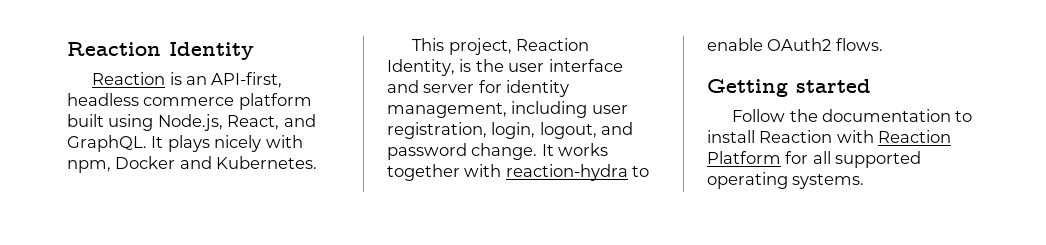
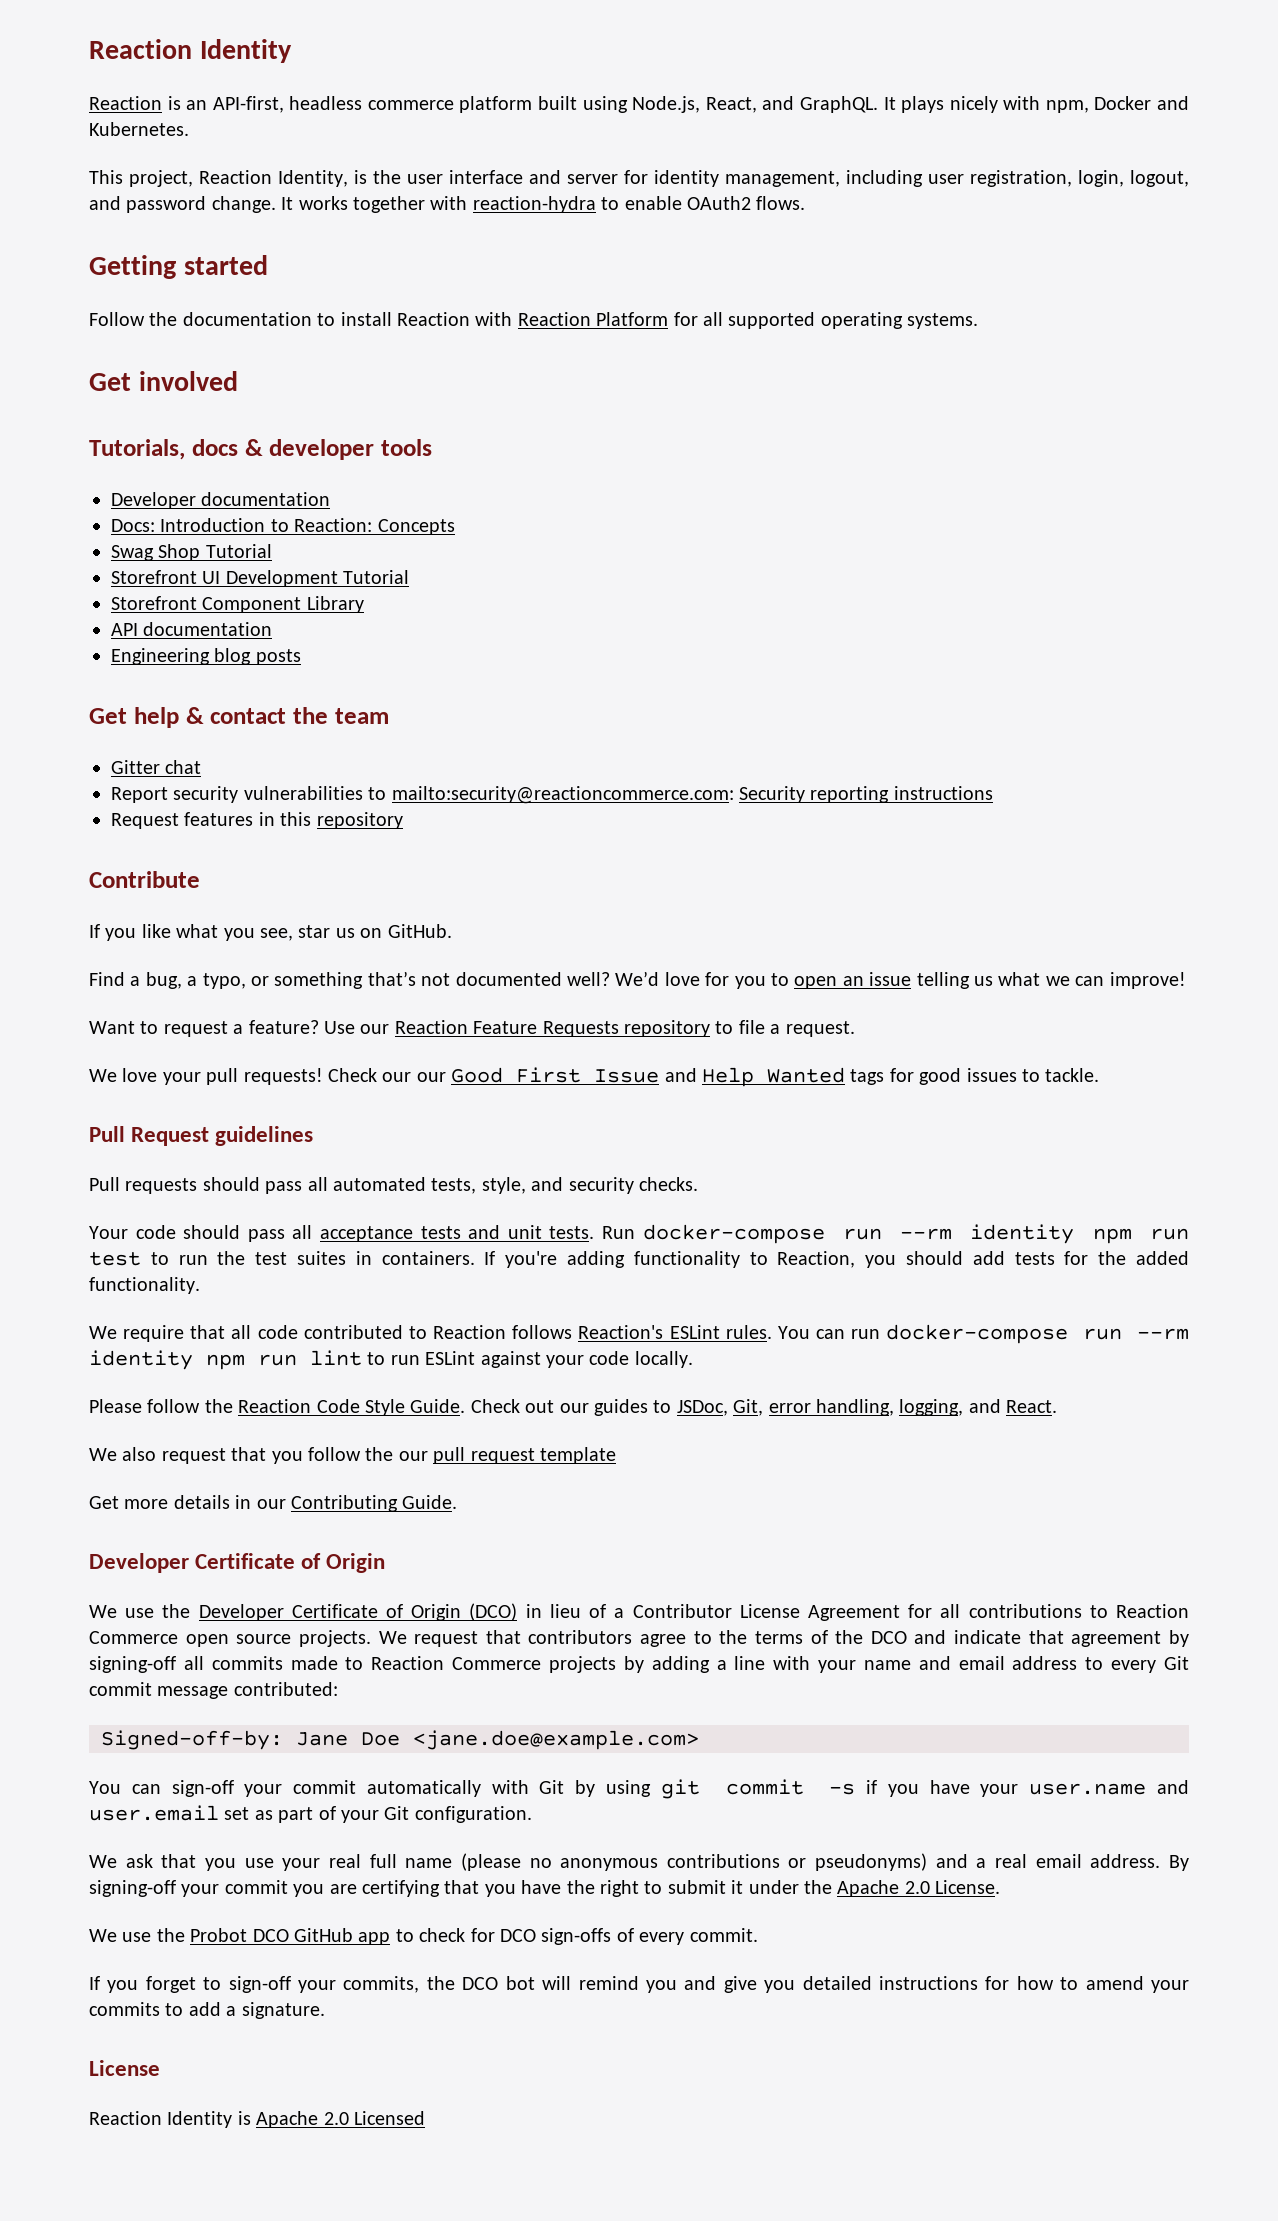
(865, 181) none -> [89,371,238,391] [89,439,432,460] [111,492,331,509] [111,518,455,535] [111,544,272,561] [111,570,410,587] [111,596,364,613] [111,622,273,636] [111,648,301,665] [89,707,389,728] [111,760,202,774] [111,786,993,804] [111,812,403,829] [89,871,200,888] [89,924,452,941] [89,971,1186,989] [89,1020,855,1037] [89,1067,1100,1087] [89,1126,314,1146] [89,1177,698,1194] [89,1224,1189,1244] [89,1251,1189,1268] [89,1277,200,1294] [89,1324,1190,1344] [89,1350,693,1370] [89,1399,1058,1416] [89,1447,616,1464] [89,1495,458,1512] [89,1553,386,1573] [89,1603,1189,1621] [89,1630,1190,1647] [89,1656,1190,1673] [89,1682,338,1699] [101,1730,699,1750] [89,1779,1190,1799] [89,1805,532,1823] [89,1853,1189,1871] [89,1880,1001,1897] [89,1928,758,1945] [89,1976,1189,1993] [89,2002,325,2019] [89,2060,160,2076] [89,2111,425,2128] // Get involved // Tutorials, docs & developer tools // Developer documentation // Docs: Introduction to Reaction: Concepts // Swag Shop Tutorial // Storefront UI Development Tutorial // Storefront Component Library // API documentation // Engineering blog posts // Get help & contact the team // Gitter chat // Report security vulnerabilities to mailto:security@reactioncommerce.com: Security reporting instructions // Request features in this repository // Contribute // If you like what you see, star us on GitHub. // Find a bug, a typo, or something that’s not documented well? We’d love for you to open an issue telling us what we can improve! // Want to request a feature? Use our Reaction Feature Requests repository to file a request. // We love your pull requests! Check our our Good First Issue and Help Wanted tags for good issues to tackle. // Pull Request guidelines // Pull requests should pass all automated tests, style, and security checks. // Your code should pass all acceptance tests and unit tests. Run docker-compose run --rm identity npm run test to run the test suites in containers. If you're adding functionality to Reaction, you should add tests for the added functionality. // We require that all code contributed to Reaction follows Reaction's ESLint rules. You can run docker-compose run --rm identity npm run lint to run ESLint against your code locally. // Please follow the Reaction Code Style Guide. Check out our guides to JSDoc, Git, error handling, logging, and React. // We also request that you follow the our pull request template // Get more details in our Contributing Guide. // Developer Certificate of Origin // We use the Developer Certificate of Origin (DCO) in lieu of a Contributor License Agreement for all contributions to Reaction Commerce open source projects. We request that contributors agree to the terms of the DCO and indicate that agreement by signing-off all commits made to Reaction Commerce projects by adding a line with your name and email address to every Git commit message contributed: // Signed-off-by: Jane Doe <jane.doe@example.com> // You can sign-off your commit automatically with Git by using git commit -s if you have your user.name and user.email set as part of your Git configuration. // We ask that you use your real full name (please no anonymous contributions or pseudonyms) and a real email address. By signing-off your commit you are certifying that you have the right to submit it under the Apache 2.0 License. // We use the Probot DCO GitHub app to check for DCO sign-offs of every commit. // If you forget to sign-off your commits, the DCO bot will remind you and give you detailed instructions for how to amend your commits to add a signature. // License // Reaction Identity is Apache 2.0 Licensed

